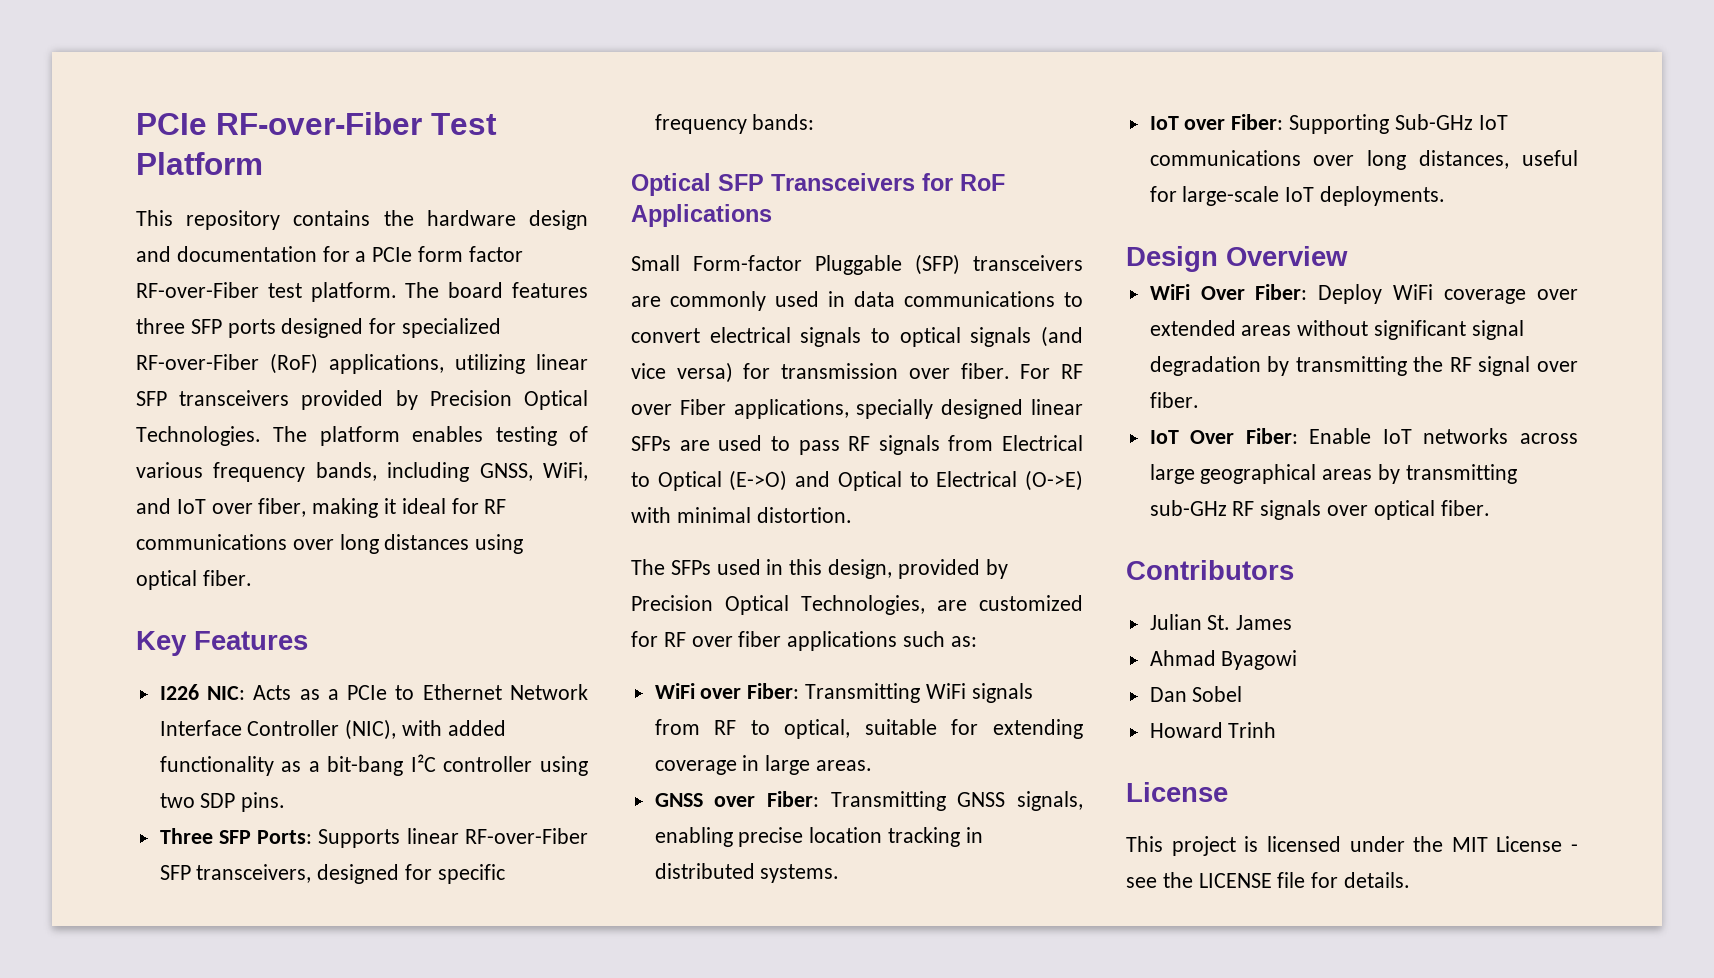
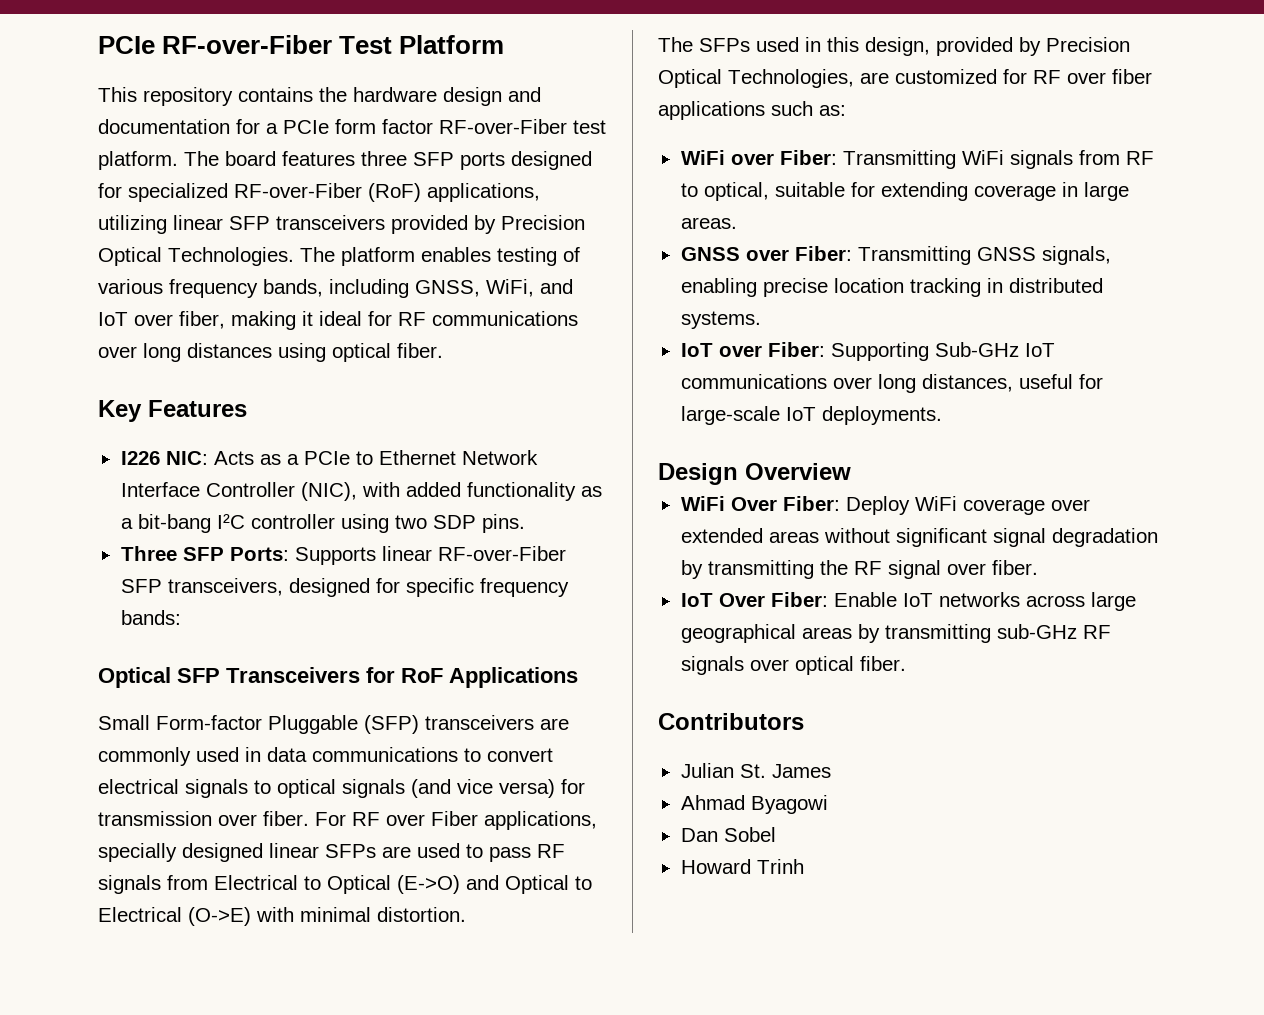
[1126,782,1228,802] [1126,836,1578,856] [1126,872,1411,888] // License // This project is licensed under the MIT License - see the LICENSE file for details. -> (804, 866) none

